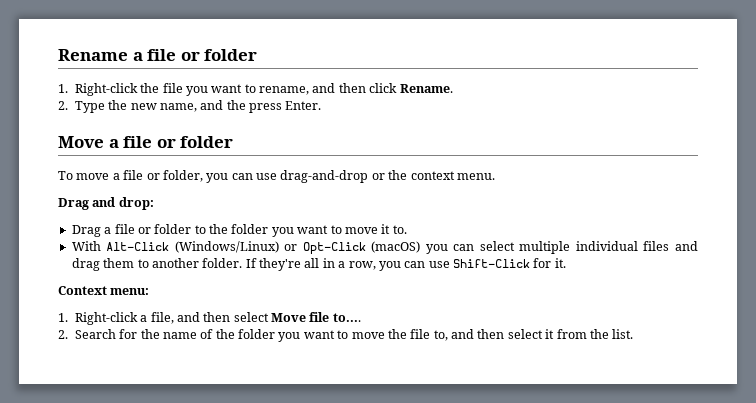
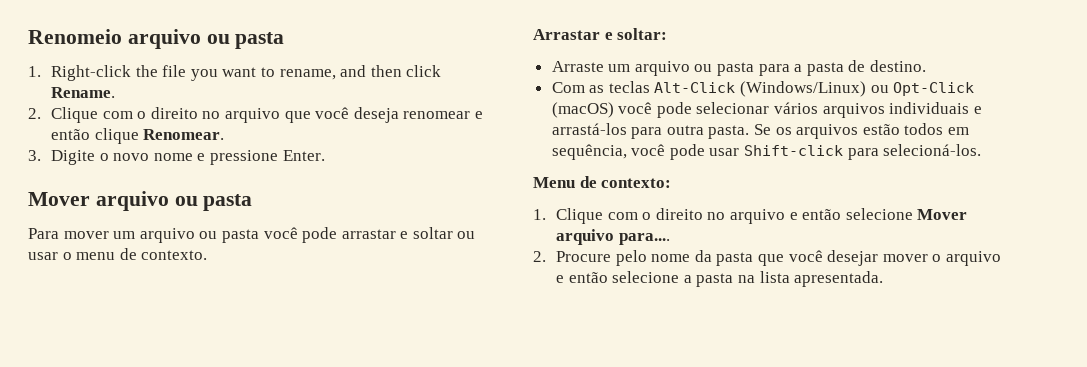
[58,49,258,61] Rename a file or folder -> [28,29,285,49] Renomeio arquivo ou pasta
[74,100,322,113] [58,136,234,148] [58,170,495,183] [58,197,154,210] [71,224,407,237] [71,241,101,251] Type the new name, and the press Enter. // Move a file or folder // To move a file or folder, you can use drag-and-drop or the context menu. // Drag and drop: // Drag a file or folder to the folder you want to move it to. // With -> [51,107,483,123] [51,128,225,144] [28,150,325,165] [28,191,253,211] [28,227,476,243] [28,248,208,260] [533,28,668,40] [551,60,927,76] [551,81,650,93] Clique com o direito no arquivo que você deseja renomear e então clique Renomear. // 3. Digite o novo nome e pressione Enter. // Mover arquivo ou pasta // Para mover um arquivo ou pasta você pode arrastar e soltar ou usar o menu de contexto. // Arrastar e soltar: // Arraste um arquivo ou pasta para a pasta de destino. // Com as teclas
[284,244,298,251] or -> [870,85,889,93] ou
[425,241,699,254] [71,258,566,271] [58,286,150,295] [58,312,361,325] [58,329,634,342] you can select multiple individual files and drag them to another folder. If they're all in a row, you can use Shift-Click for it. // Context menu: // 1. Right-click a file, and then select Move file to.... // 2. Search for the name of the folder you want to move the file to, and then select it from the list. -> [618,102,982,118] [551,123,970,139] [551,144,982,160] [533,176,672,188] [533,208,968,224] [556,229,670,245] [533,250,1001,266] [556,271,884,287] você pode selecionar vários arquivos individuais e arrastá-los para outra pasta. Se os arquivos estão todos em sequência, você pode usar Shift-click para selecioná-los. // Menu de contexto: // 1. Clique com o direito no arquivo e então selecione Mover arquivo para.... // 2. Procure pelo nome da pasta que você desejar mover o arquivo e então selecione a pasta na lista apresentada.

